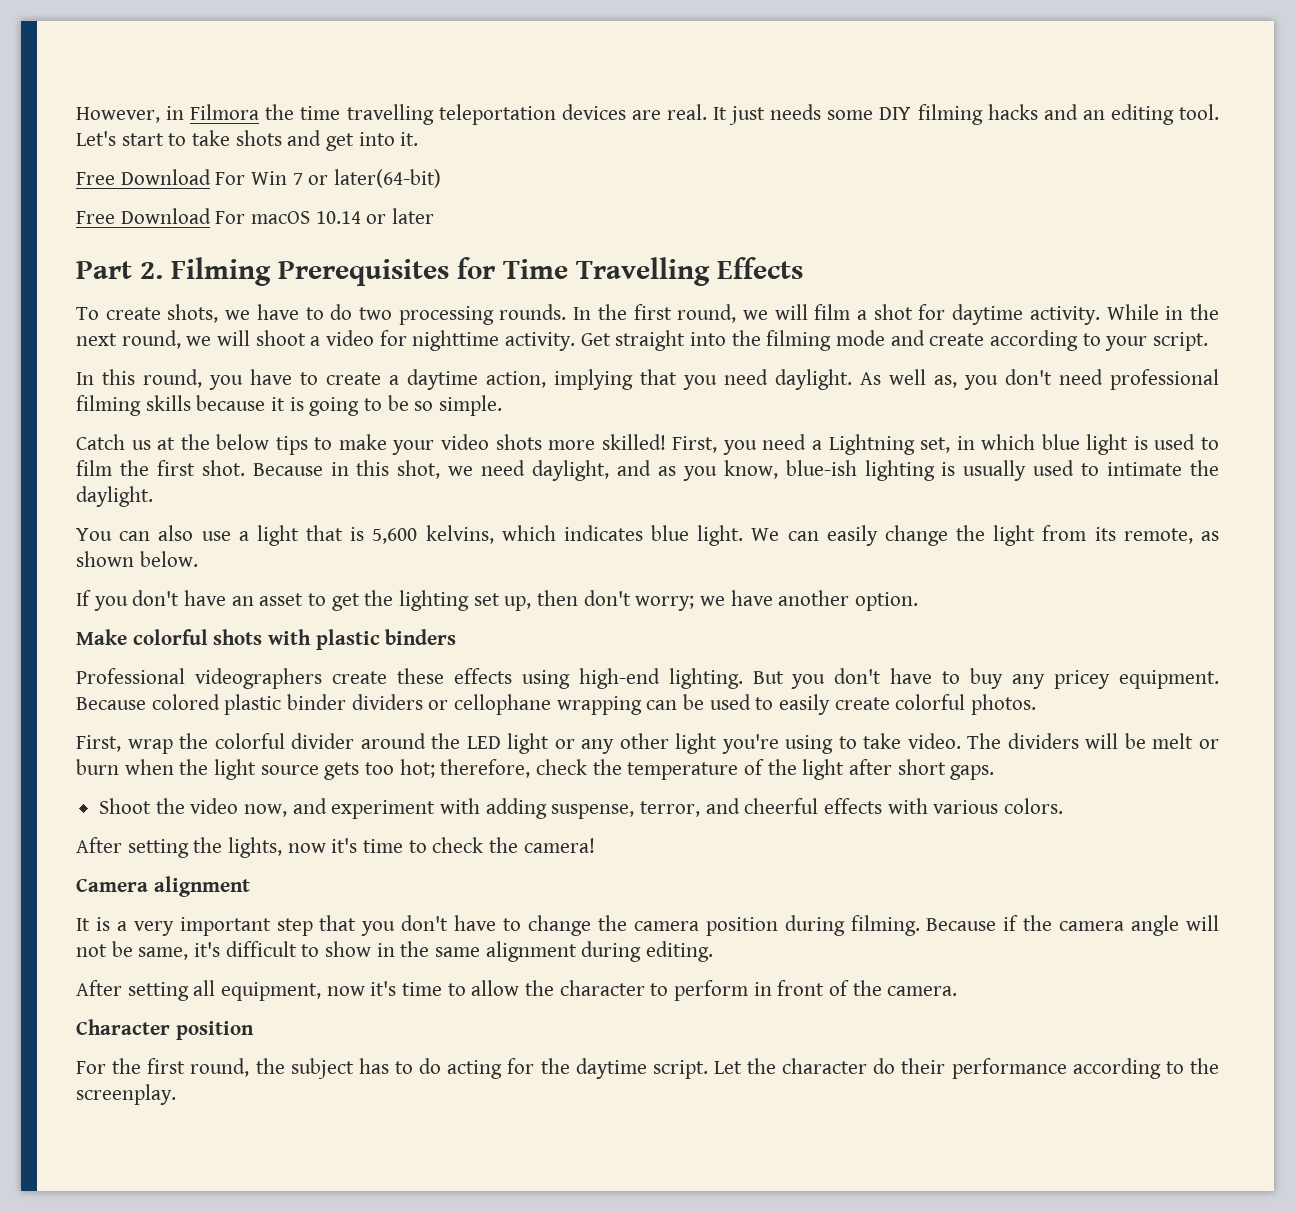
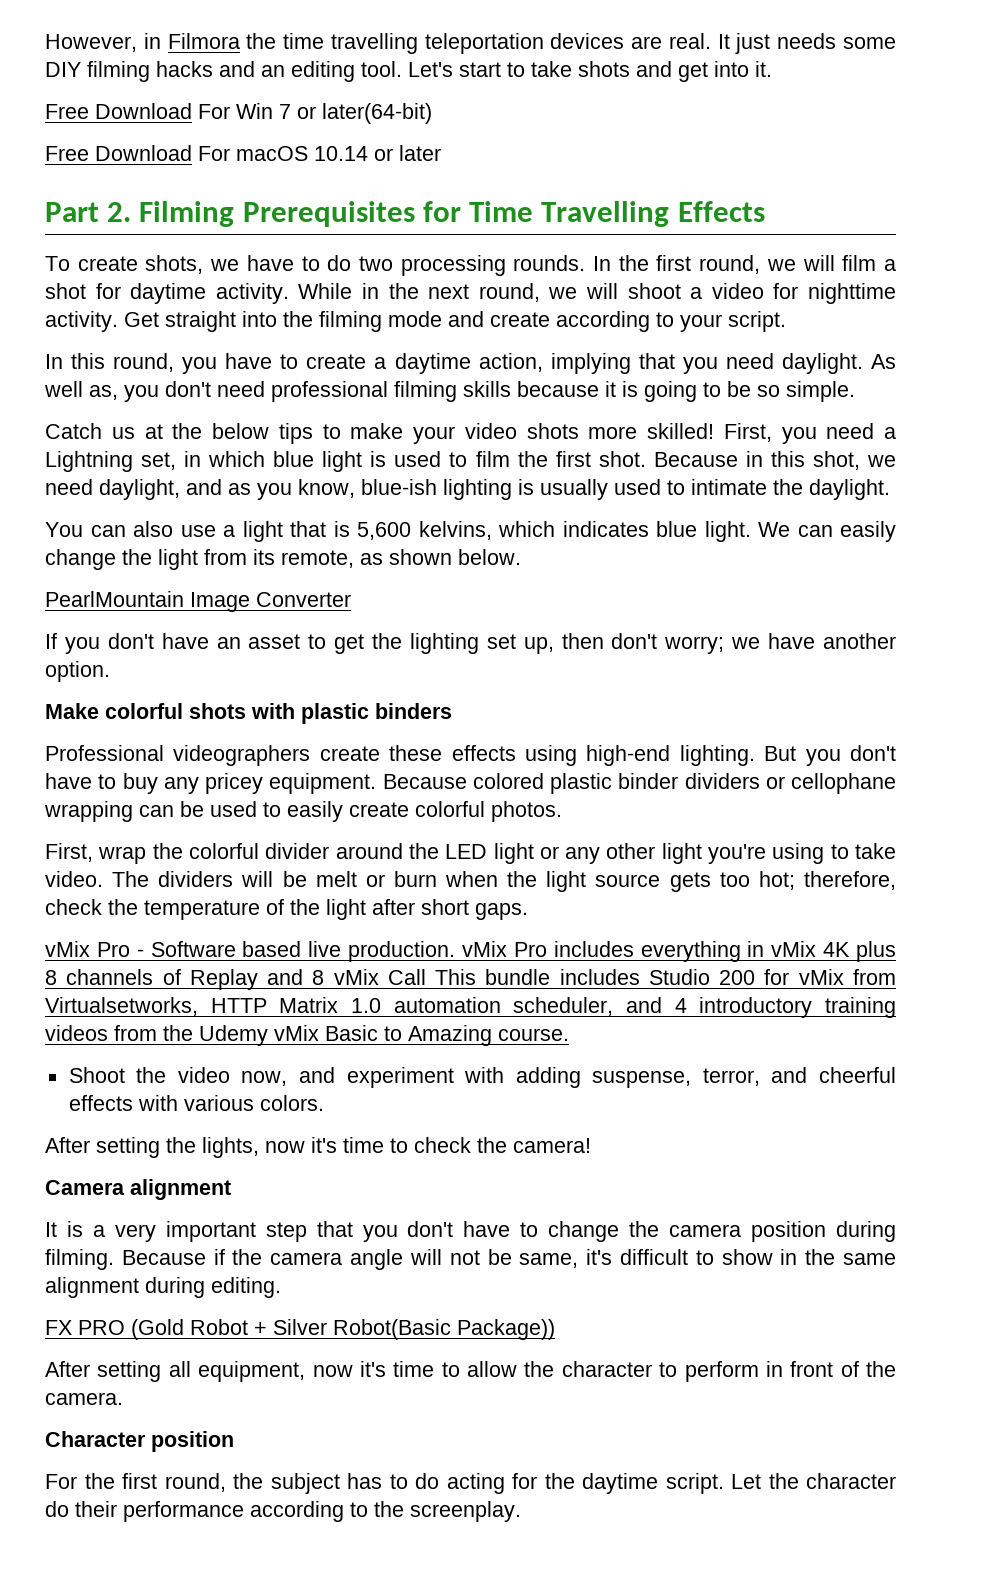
(198, 559) none -> [45,591,351,612] // PearlMountain Image Converter
(995, 772) none -> [45,941,896,962] [45,969,896,990] [45,997,896,1018] [45,1025,569,1046] // vMix Pro - Software based live production. vMix Pro includes everything in vMix 4K plus 8 channels of Replay and 8 vMix Call This bundle includes Studio 200 for vMix from Virtualsetworks, HTTP Matrix 1.0 automation scheduler, and 4 introductory training videos from the Udemy vMix Basic to Amazing course.
(714, 951) none -> [45,1319,555,1340] // FX PRO (Gold Robot + Silver Robot(Basic Package))

